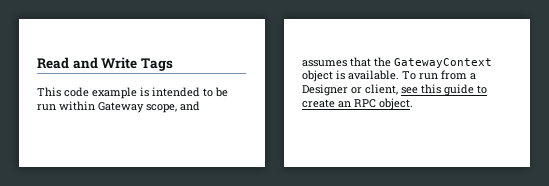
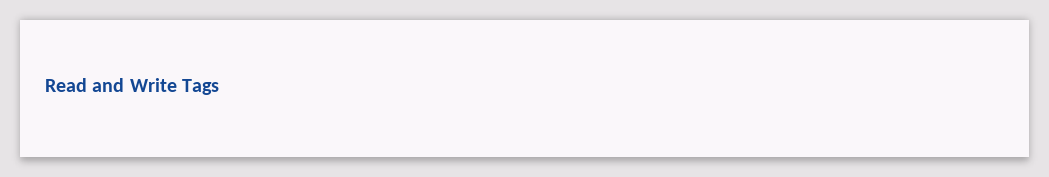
[37,87,228,99] [37,101,200,113] [302,57,492,68] [302,70,476,82] [302,84,487,96] [302,98,413,110] // This code example is intended to be run within Gateway scope, and assumes that the GatewayContext object is available. To run from a Designer or client, see this guide to create an RPC object. -> (219, 87) none

